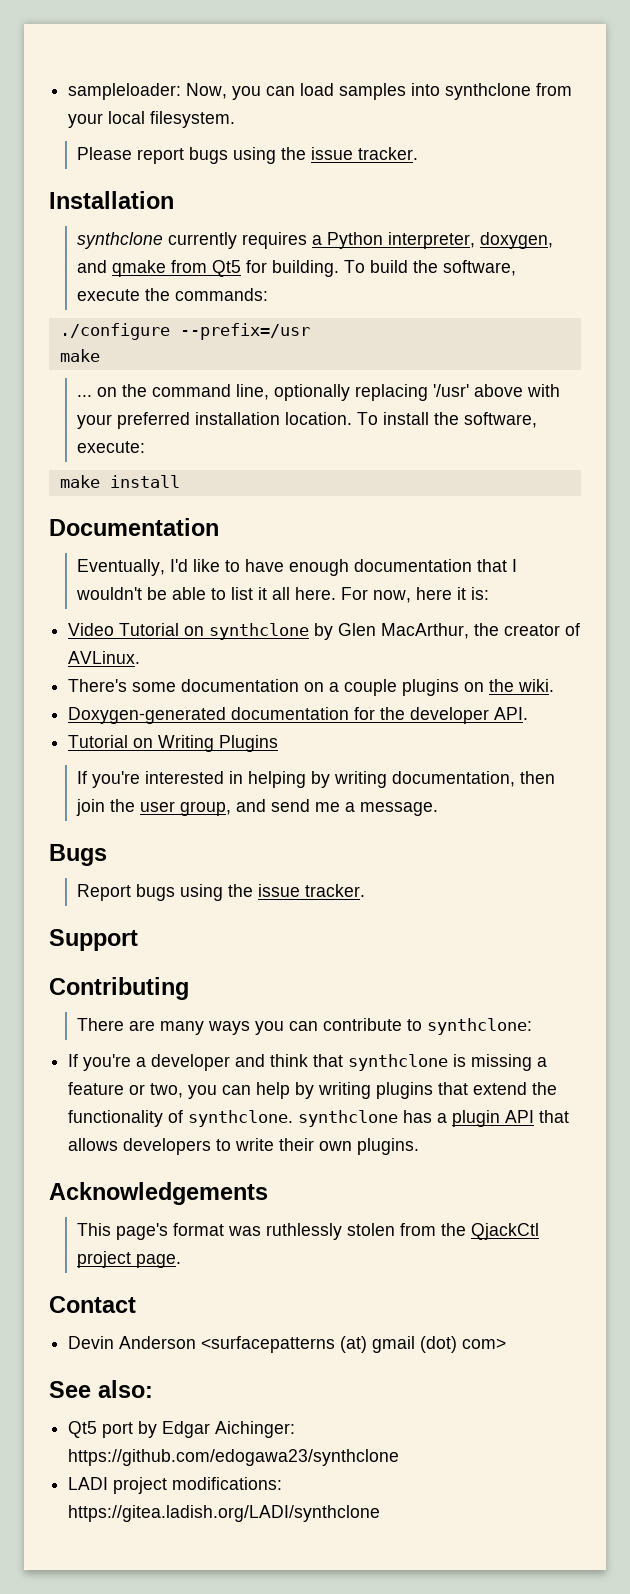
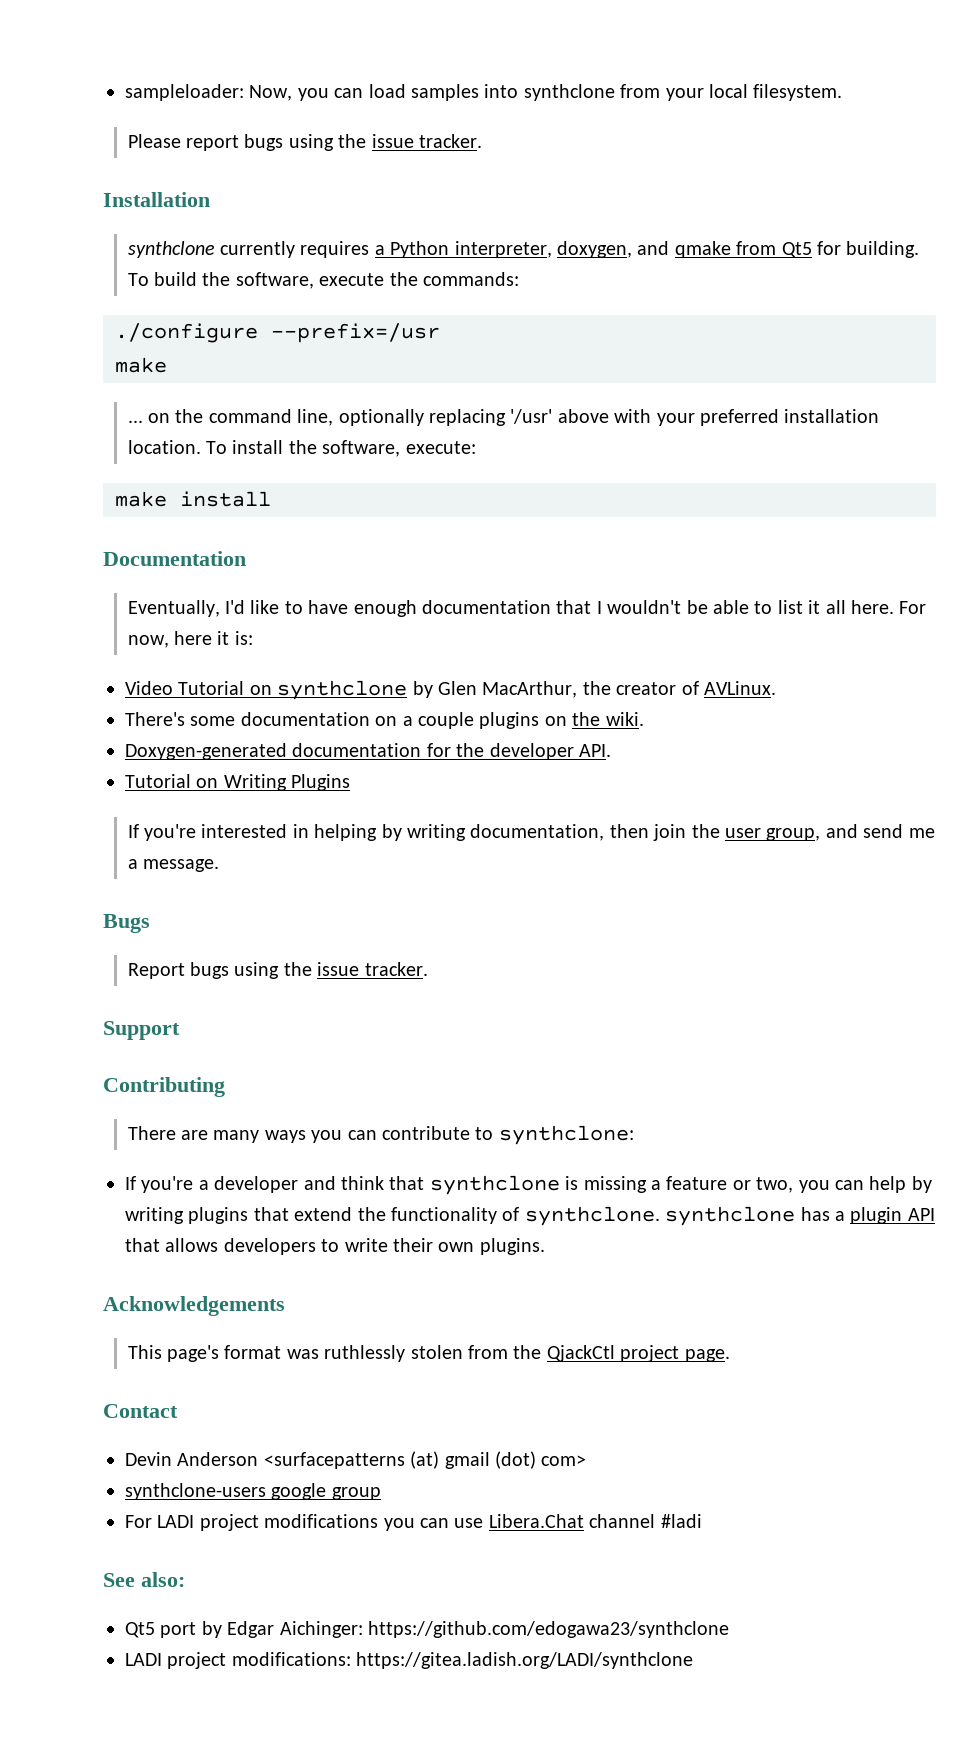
(507, 1343) none -> [125,1483,381,1500] [125,1514,702,1531] // synthclone-users google group // For LADI project modifications you can use Libera.Chat channel #ladi

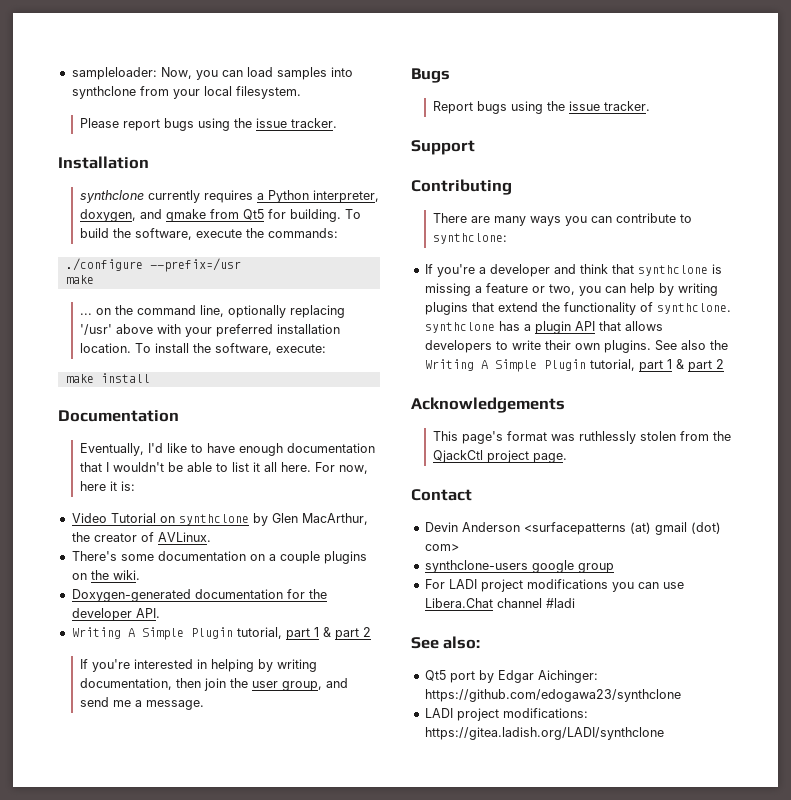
[125,774,351,791] Tutorial on Writing Plugins -> [71,627,371,640] Writing A Simple Plugin tutorial, part 1 & part 2
(545, 1246) none -> [654,340,728,351] [424,359,724,372] See also the Writing A Simple Plugin tutorial, part 1 & part 2

